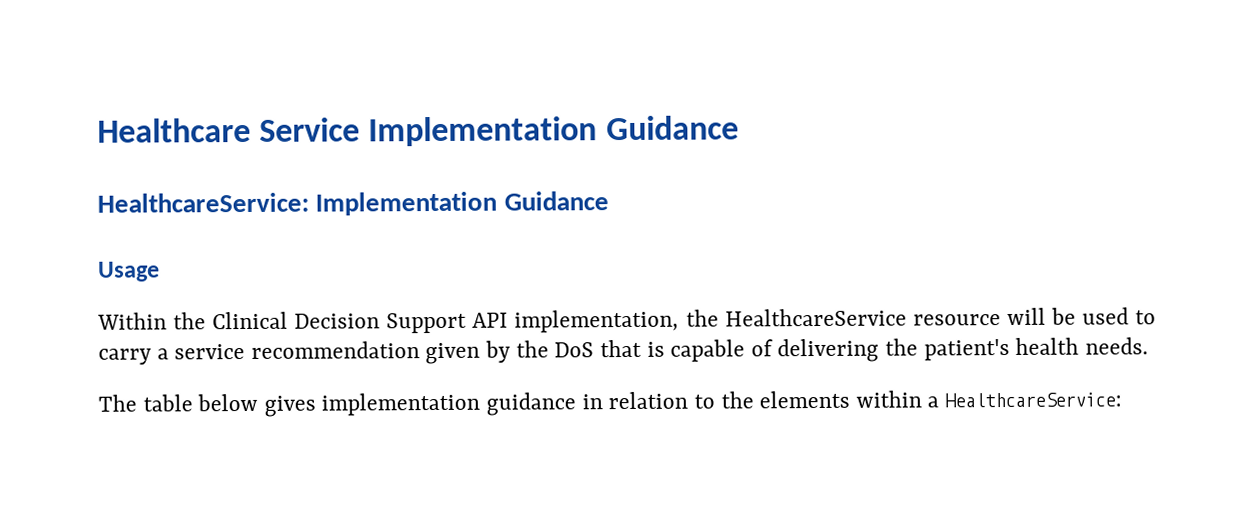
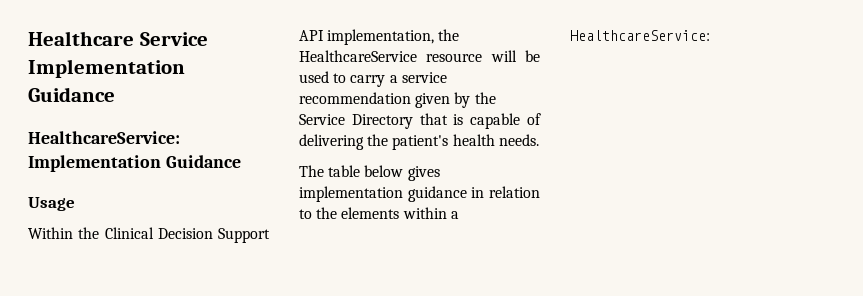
[554,342,595,358] DoS -> [299,114,413,129] Service Directory

